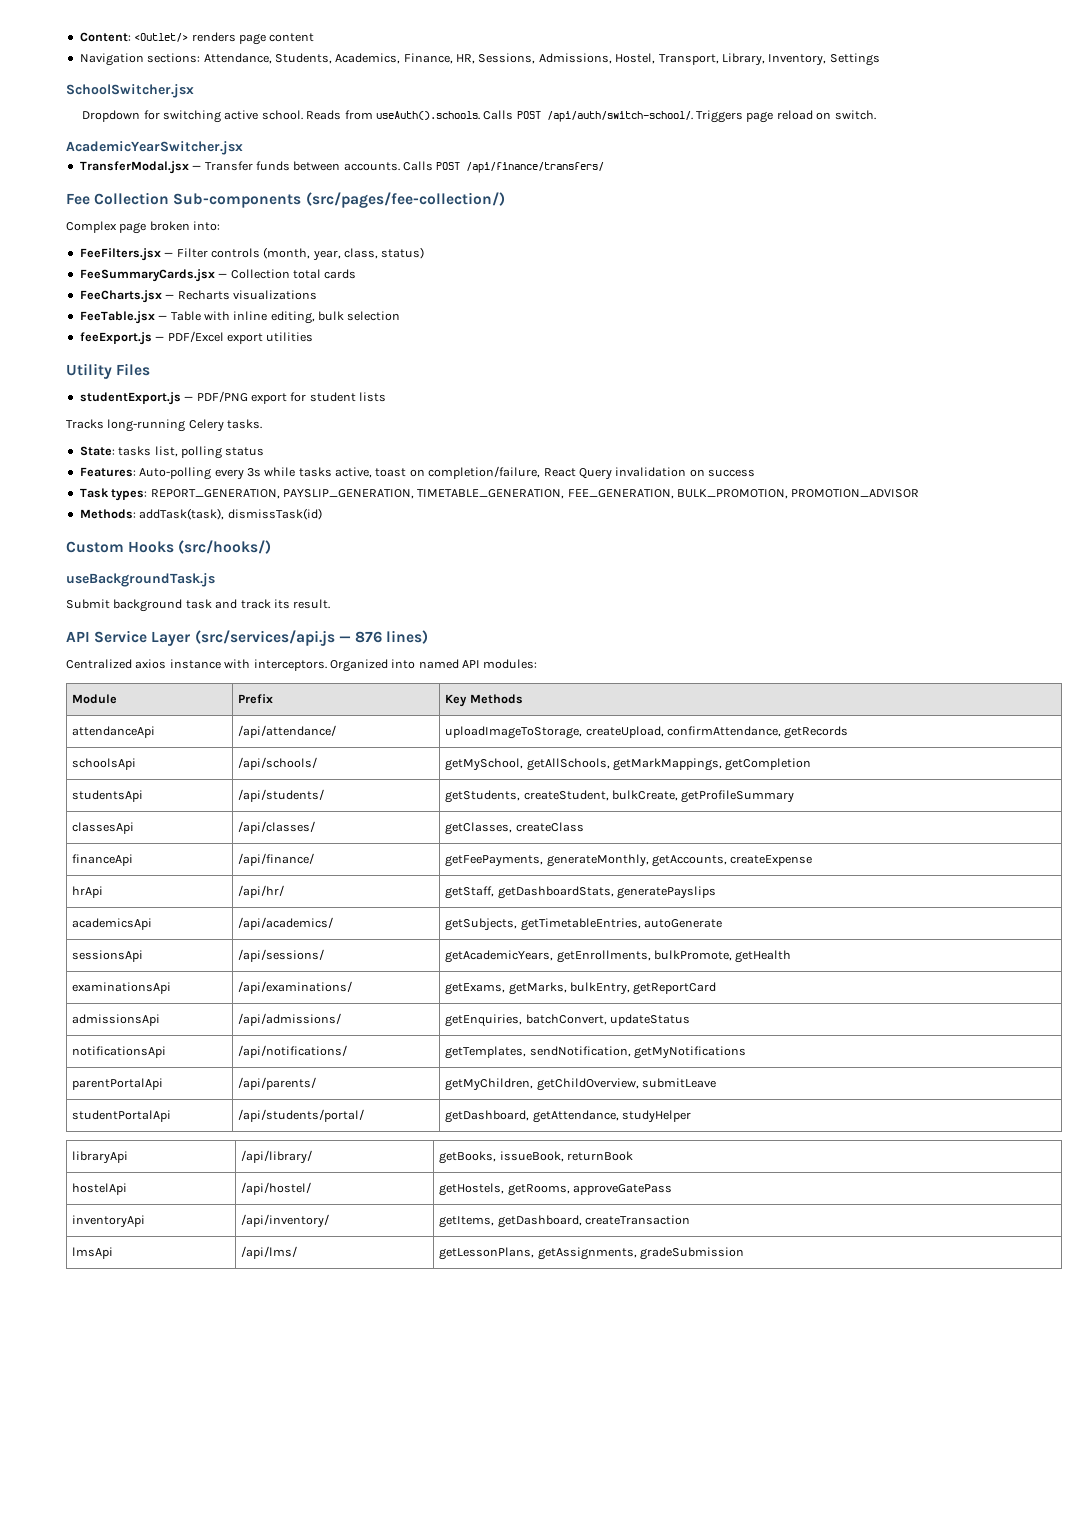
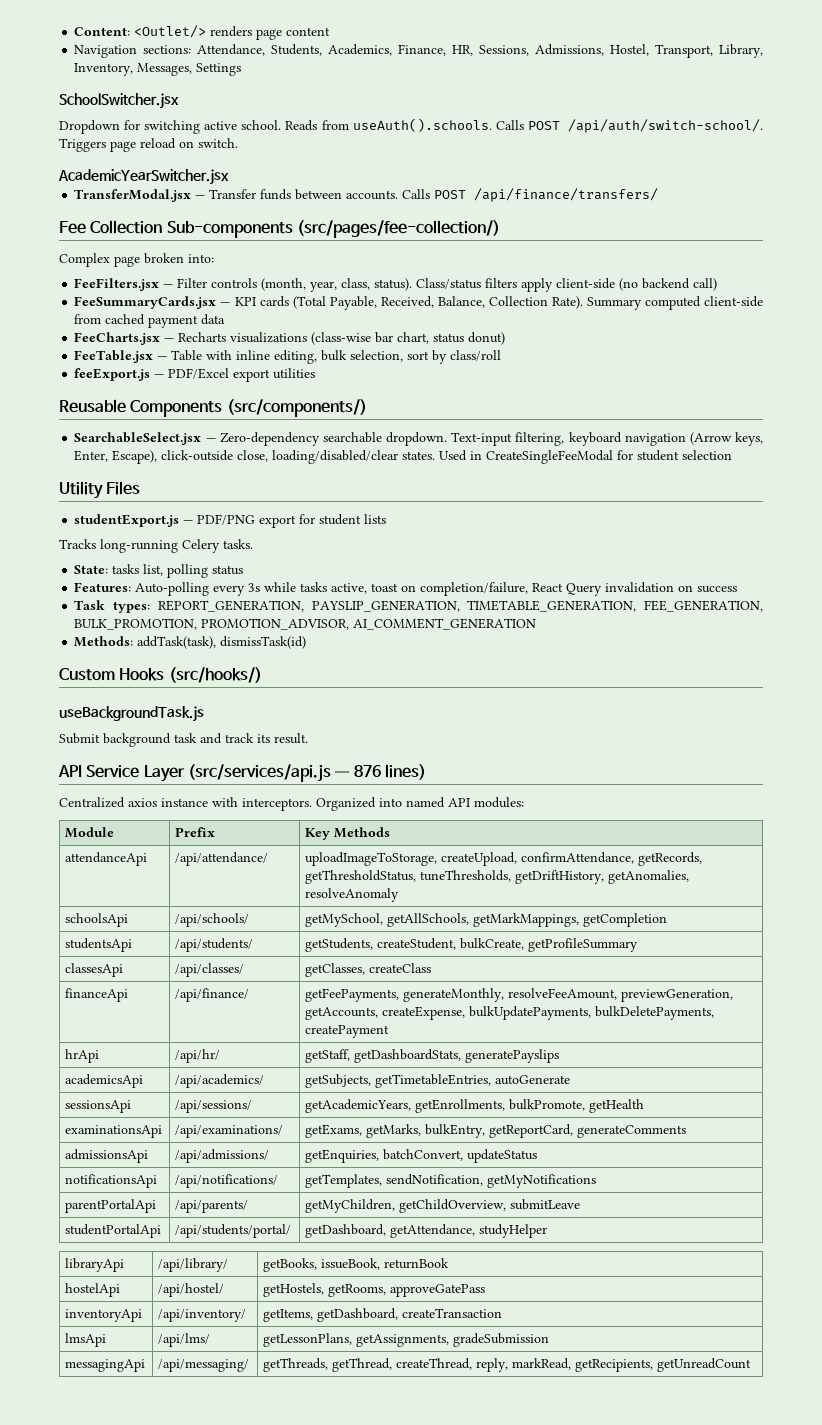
(827, 60) none -> [137,63,193,76] Messages,
[381,247,425,259] [79,269,357,282] status) // FeeSummaryCards.jsx — Collection total cards -> [374,278,718,292] [74,296,763,310] [74,314,226,328] status). Class/status filters apply client-side (no backend call) // FeeSummaryCards.jsx — KPI cards (Total Payable, Received, Balance, Collection Rate). Summary computed client-side from cached payment data
(317, 295) none -> [311,332,506,345] (class-wise bar chart, status donut)
[347,311,401,321] selection -> [350,350,502,364] selection, sort by class/roll
(314, 337) none -> [59,399,367,417] [74,432,764,446] [74,450,733,464] // Reusable Components (src/components/) // SearchableSelect.jsx — Zero-dependency searchable dropdown. Text-input filtering, keyboard navigation (Arrow keys, Enter, Escape), click-outside close, loading/disabled/clear states. Used in CreateSingleFeeModal for student selection
[791,489,920,498] PROMOTION_ADVISOR -> [201,618,537,630] PROMOTION_ADVISOR, AI_COMMENT_GENERATION
[784,726,849,739] getRecords -> [638,852,703,866] [305,870,690,884] [305,888,400,902] getRecords, getThresholdStatus, tuneThresholds, getDriftHistory, getAnomalies, resolveAnomaly
[651,855,813,867] getAccounts, createExpense -> [508,988,734,1002] [305,1006,715,1020] [305,1025,390,1038] resolveFeeAmount, previewGeneration, getAccounts, createExpense, bulkUpdatePayments, bulkDeletePayments, createPayment
[633,982,717,995] getReportCard -> [489,1124,687,1138] getReportCard, generateComments
(744, 1253) none -> [65,1359,146,1372] [158,1359,250,1372] [263,1358,752,1372] // messagingApi | /api/messaging/ | getThreads, getThread, createThread, reply, markRead, getRecipients, getUnreadCount

